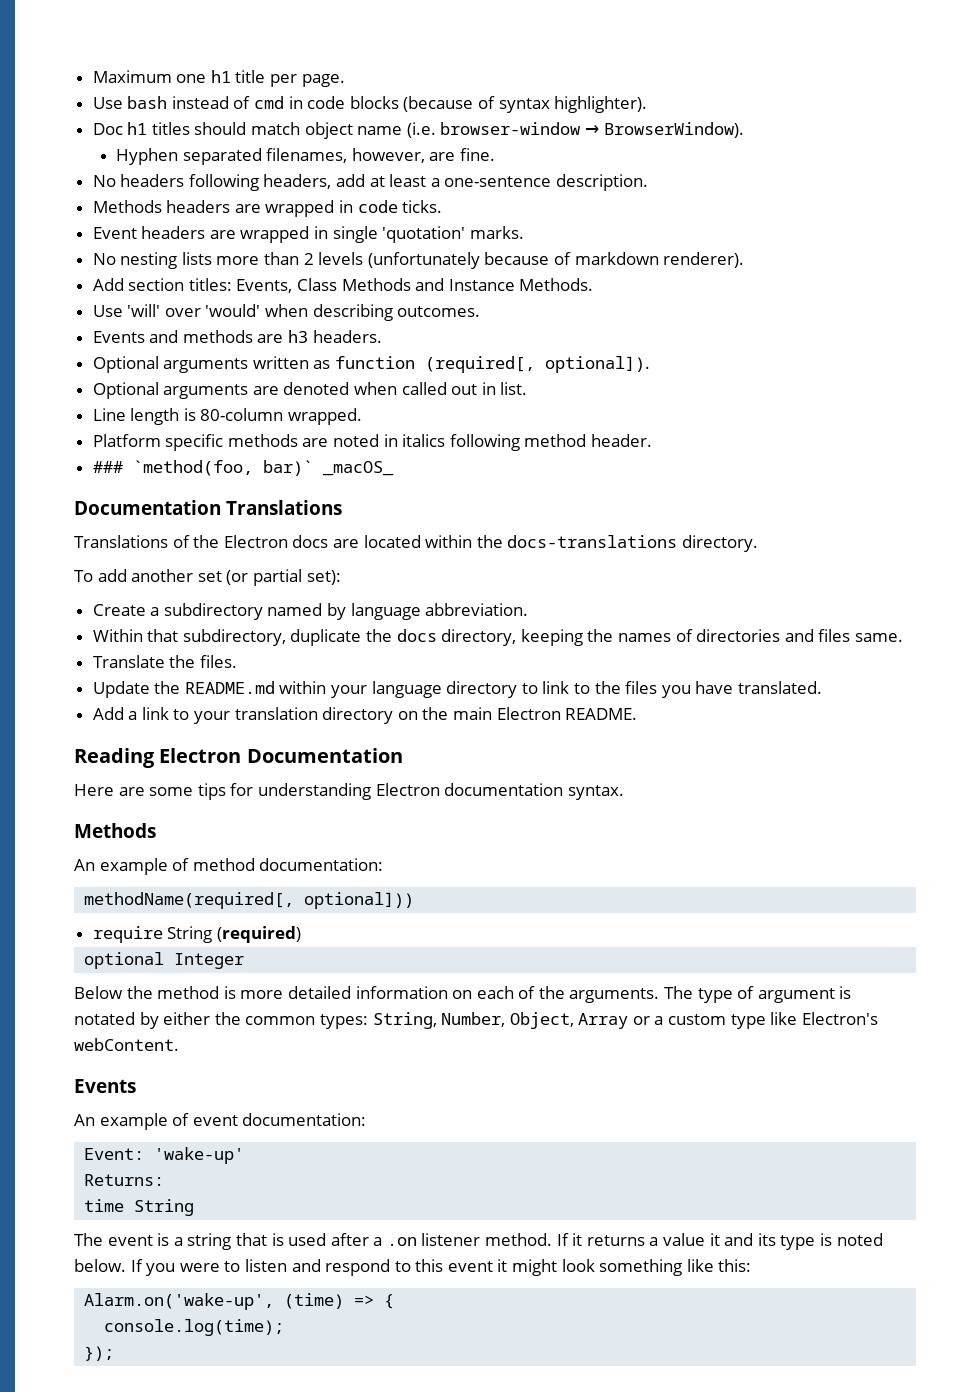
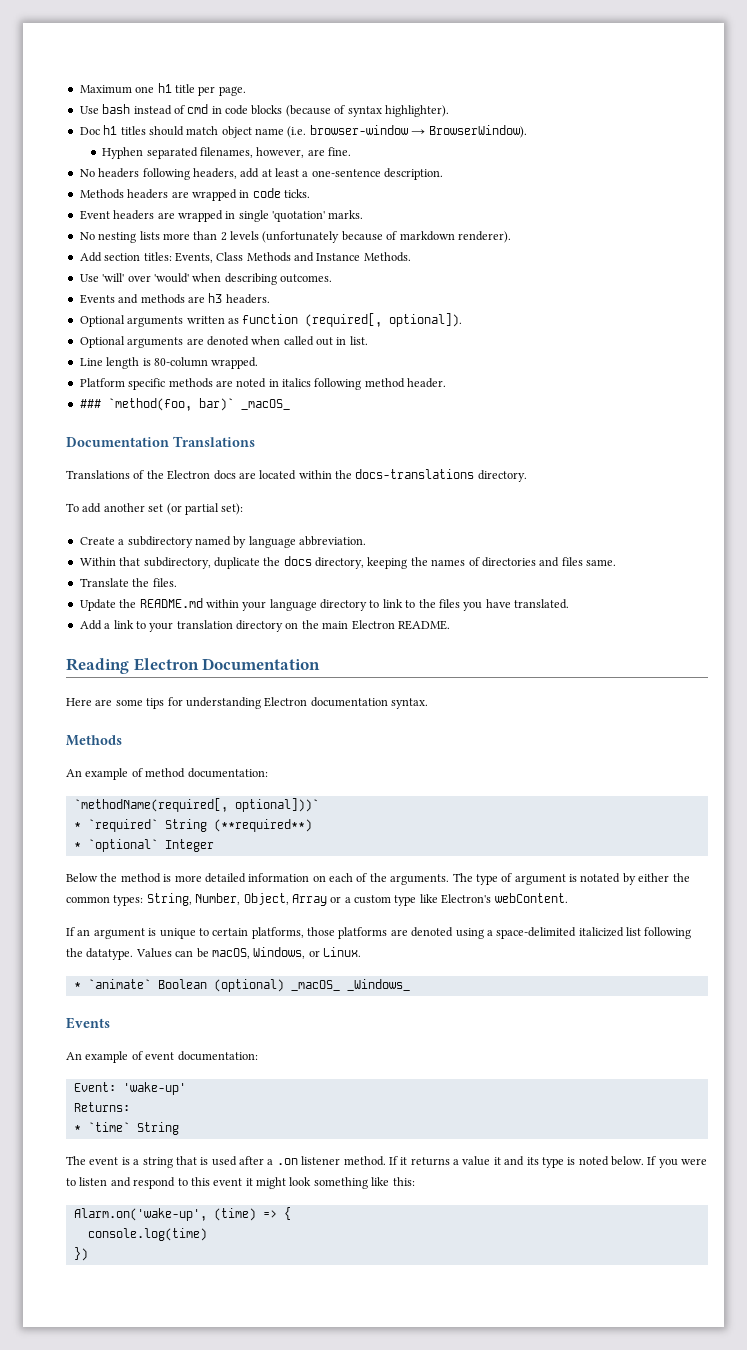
[84,892,415,909] [92,926,301,943] [84,952,165,969] methodName(required[, optional])) // require String (required) // optional -> [73,798,319,812] [73,819,312,832] [73,839,158,852] `methodName(required[, optional]))` // * `required` String (**required**) // * `optional`
(179, 1044) none -> [66,927,692,939] [66,947,361,960] [73,979,410,992] // If an argument is unique to certain platforms, those platforms are denoted using a space-delimited italicized list following the datatype. Values can be macOS, Windows, or Linux. // * `animate` Boolean (optional) _macOS_ _Windows_
[84,1199,125,1212] time -> [73,1122,130,1132] * `time`
[104,1319,285,1336] [84,1346,115,1361] console.log(time); // }); -> [87,1228,207,1241] [73,1247,88,1261] console.log(time) // })

